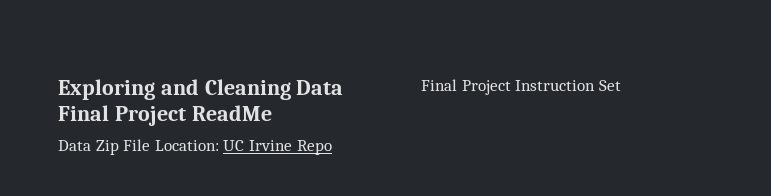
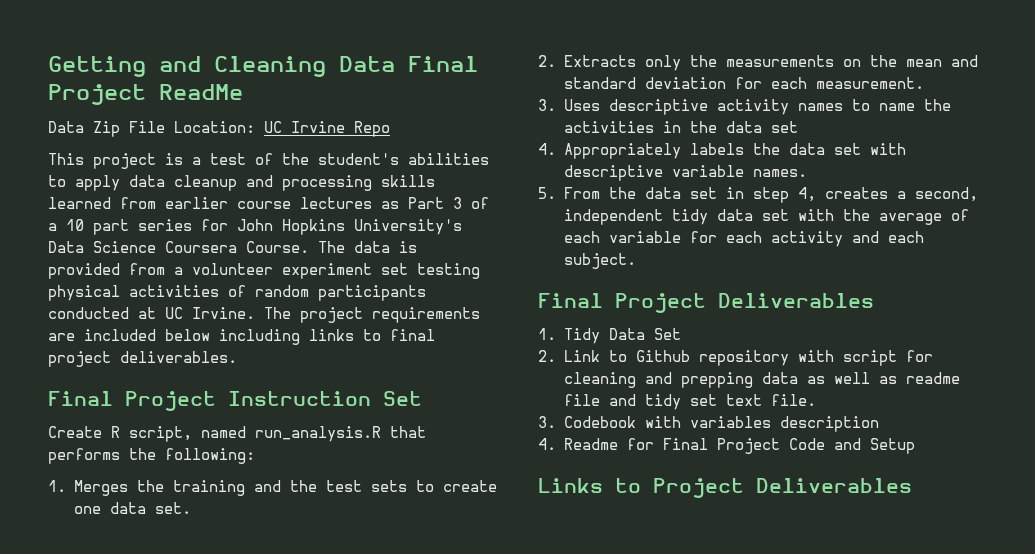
[58,79,155,100] Exploring -> [48,56,146,77] Getting
[421,79,621,95] Final Project Instruction Set -> [48,153,489,169] [48,175,435,191] [48,197,489,209] [48,219,462,235] [48,241,417,253] [48,263,480,279] [48,285,426,301] [48,307,480,323] [48,329,435,345] [48,351,237,367] [48,391,422,411] [48,426,426,442] [48,448,255,464] [48,480,497,496] [73,502,191,514] [538,55,978,71] [563,77,924,89] [538,99,951,115] [563,121,798,133] [538,143,906,159] [563,165,807,181] [538,187,978,203] [563,209,969,225] [563,231,924,247] [563,253,636,269] [538,293,874,313] [538,328,681,344] [538,350,933,366] [563,372,960,388] [563,394,816,410] [538,416,879,432] [538,438,915,454] [538,478,912,498] This project is a test of the student's abilities to apply data cleanup and processing skills learned from earlier course lectures as Part 3 of a 10 part series for John Hopkins University's Data Science Coursera Course. The data is provided from a volunteer experiment set testing physical activities of random participants conducted at UC Irvine. The project requirements are included below including links to final project deliverables. // Final Project Instruction Set // Create R script, named run_analysis.R that performs the following: // 1. Merges the training and the test sets to create one data set. // 2. Extracts only the measurements on the mean and standard deviation for each measurement. // 3. Uses descriptive activity names to name the activities in the data set // 4. Appropriately labels the data set with descriptive variable names. // 5. From the data set in step 4, creates a second, independent tidy data set with the average of each variable for each activity and each subject. // Final Project Deliverables // 1. Tidy Data Set // 2. Link to Github repository with script for cleaning and prepping data as well as readme file and tidy set text file. // 3. Codebook with variables description // 4. Readme for Final Project Code and Setup // Links to Project Deliverables

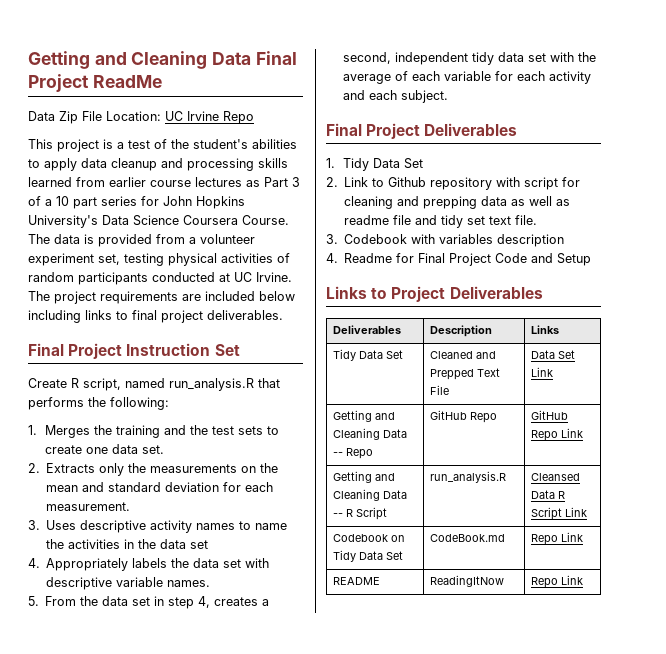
[381,263,408,275] set -> [98,254,120,265] set,
(912, 485) none -> [333,325,402,334] [430,325,493,337] [531,325,560,334] [333,349,404,361] [430,351,497,359] [430,368,501,380] [430,385,450,395] [531,350,576,359] [531,367,554,377] [333,410,396,422] [333,428,408,440] [333,448,374,459] [430,410,498,423] [531,410,569,420] [531,428,584,441] [333,471,396,483] [333,489,408,501] [333,507,388,520] [430,471,507,483] [531,473,581,481] [531,490,566,499] [531,507,588,520] [333,534,406,542] [333,550,404,562] [430,534,506,542] [531,532,584,545] [333,577,381,585] [430,575,505,587] [531,575,584,588] // Deliverables | Description | Links // Tidy Data Set | Cleaned and Prepped Text File | Data Set Link // Getting and Cleaning Data -- Repo | GitHub Repo | GitHub Repo Link // Getting and Cleaning Data -- R Script | run_analysis.R | Cleansed Data R Script Link // Codebook on Tidy Data Set | CodeBook.md | Repo Link // README | ReadingItNow | Repo Link

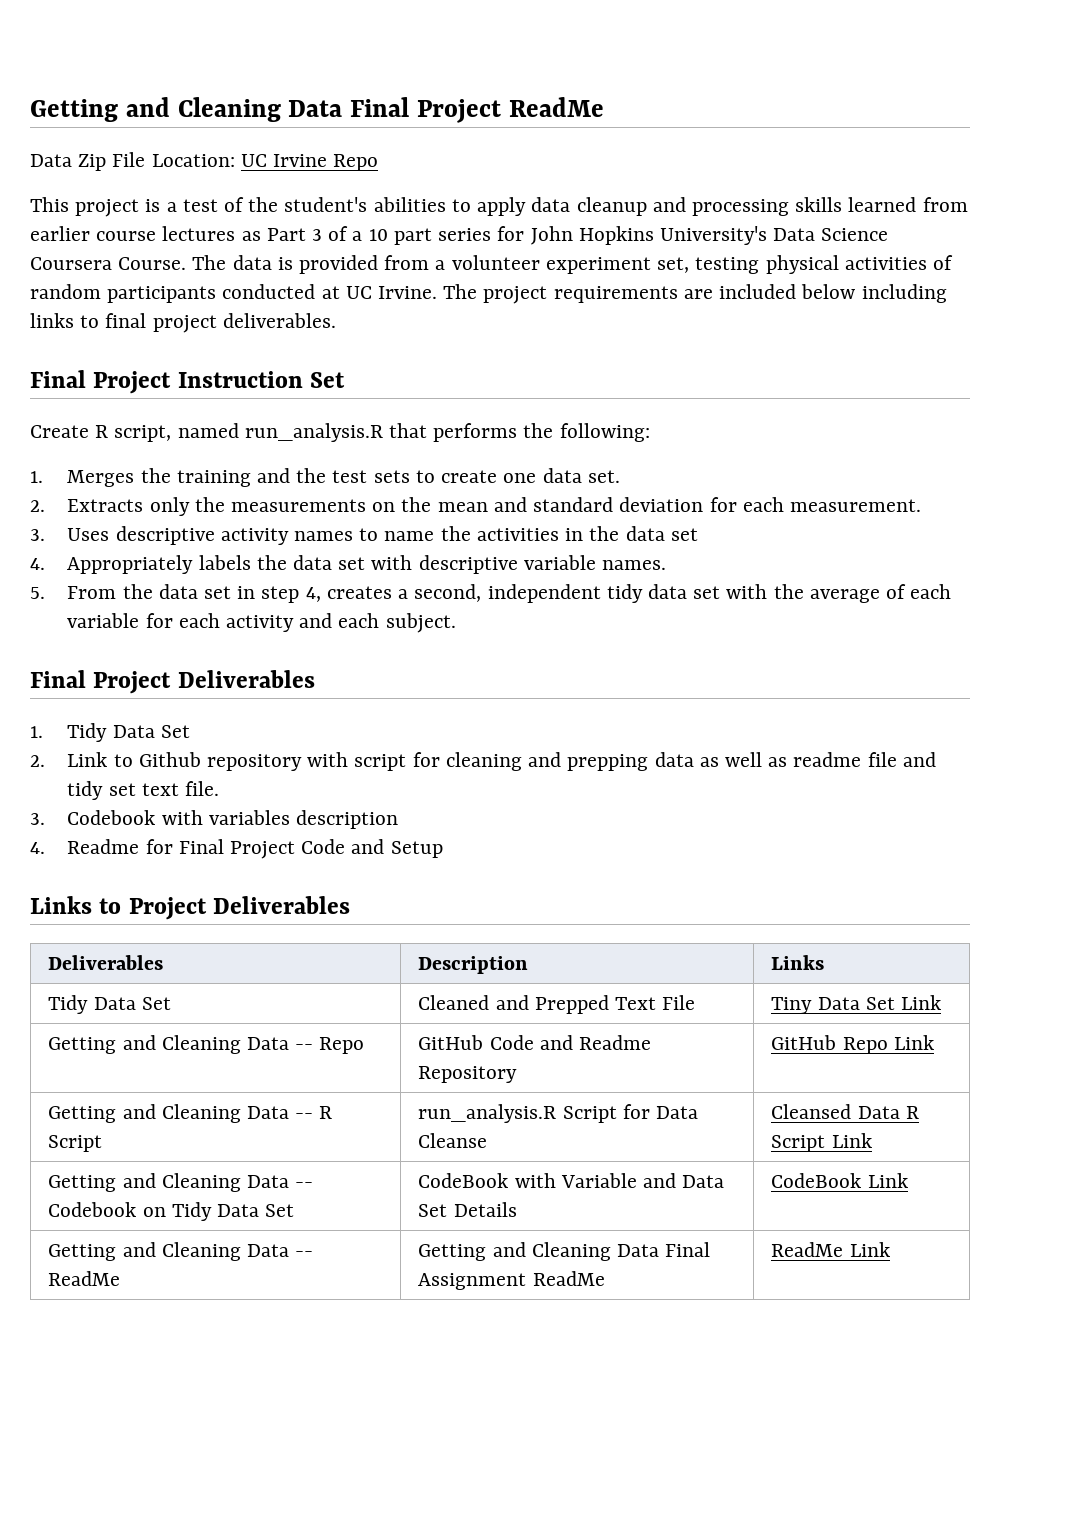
(450, 390) none -> [771,997,813,1014] Tiny
[470,412,498,423] Repo -> [489,1035,651,1050] [418,1066,518,1083] Code and Readme Repository
(507, 477) none -> [562,1104,698,1123] [418,1133,488,1148] Script for Data Cleanse
(588, 512) none -> [48,1173,314,1192] Getting and Cleaning Data --
[430,534,506,542] [531,532,584,545] [333,577,381,585] [430,575,505,587] [531,577,559,588] CodeBook.md | Repo Link // README | ReadingItNow | Repo -> [418,1173,725,1188] [418,1202,517,1217] [771,1173,908,1188] [48,1242,314,1261] [48,1271,121,1286] [418,1242,711,1261] [418,1271,605,1290] [771,1242,844,1257] CodeBook with Variable and Data Set Details | CodeBook Link // Getting and Cleaning Data -- ReadMe | Getting and Cleaning Data Final Assignment ReadMe | ReadMe

